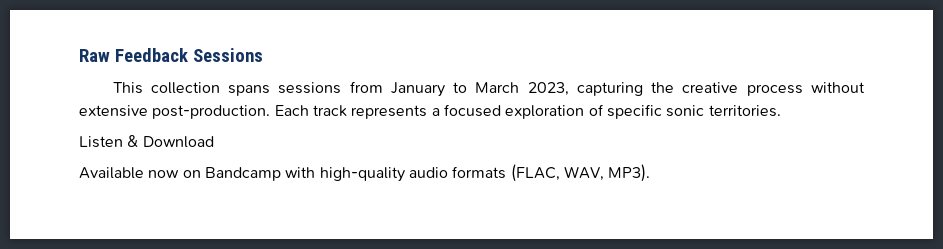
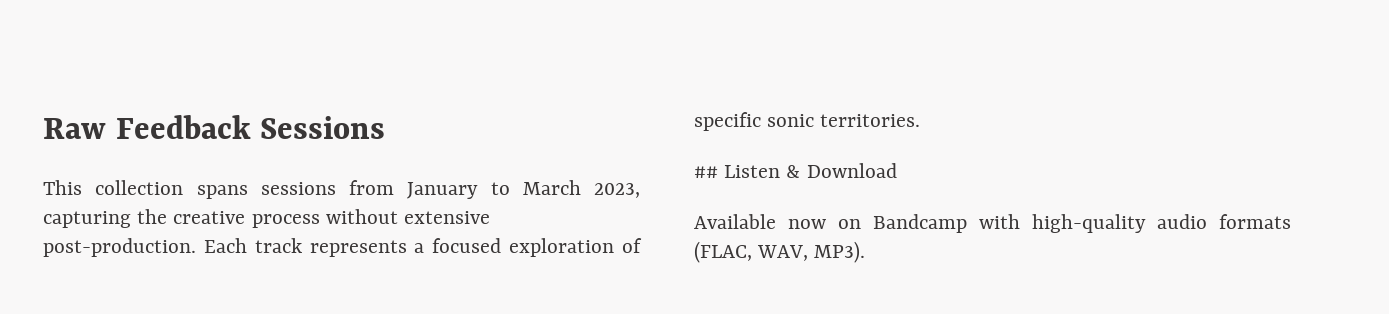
(781, 111) none -> [694,166,718,178] ##

